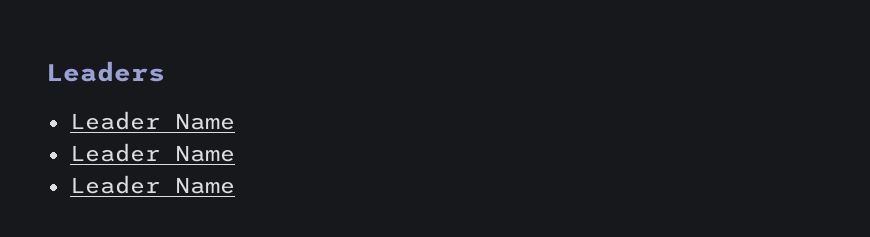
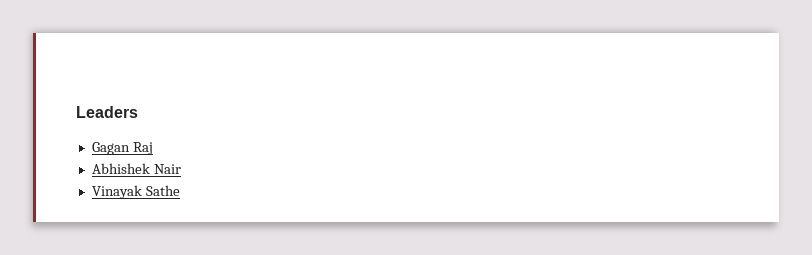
[69,111,235,130] [69,143,235,162] [69,175,235,194] Leader Name // Leader Name // Leader Name -> [91,142,153,155] [91,163,181,174] [91,185,180,199] Gagan Raj // Abhishek Nair // Vinayak Sathe

